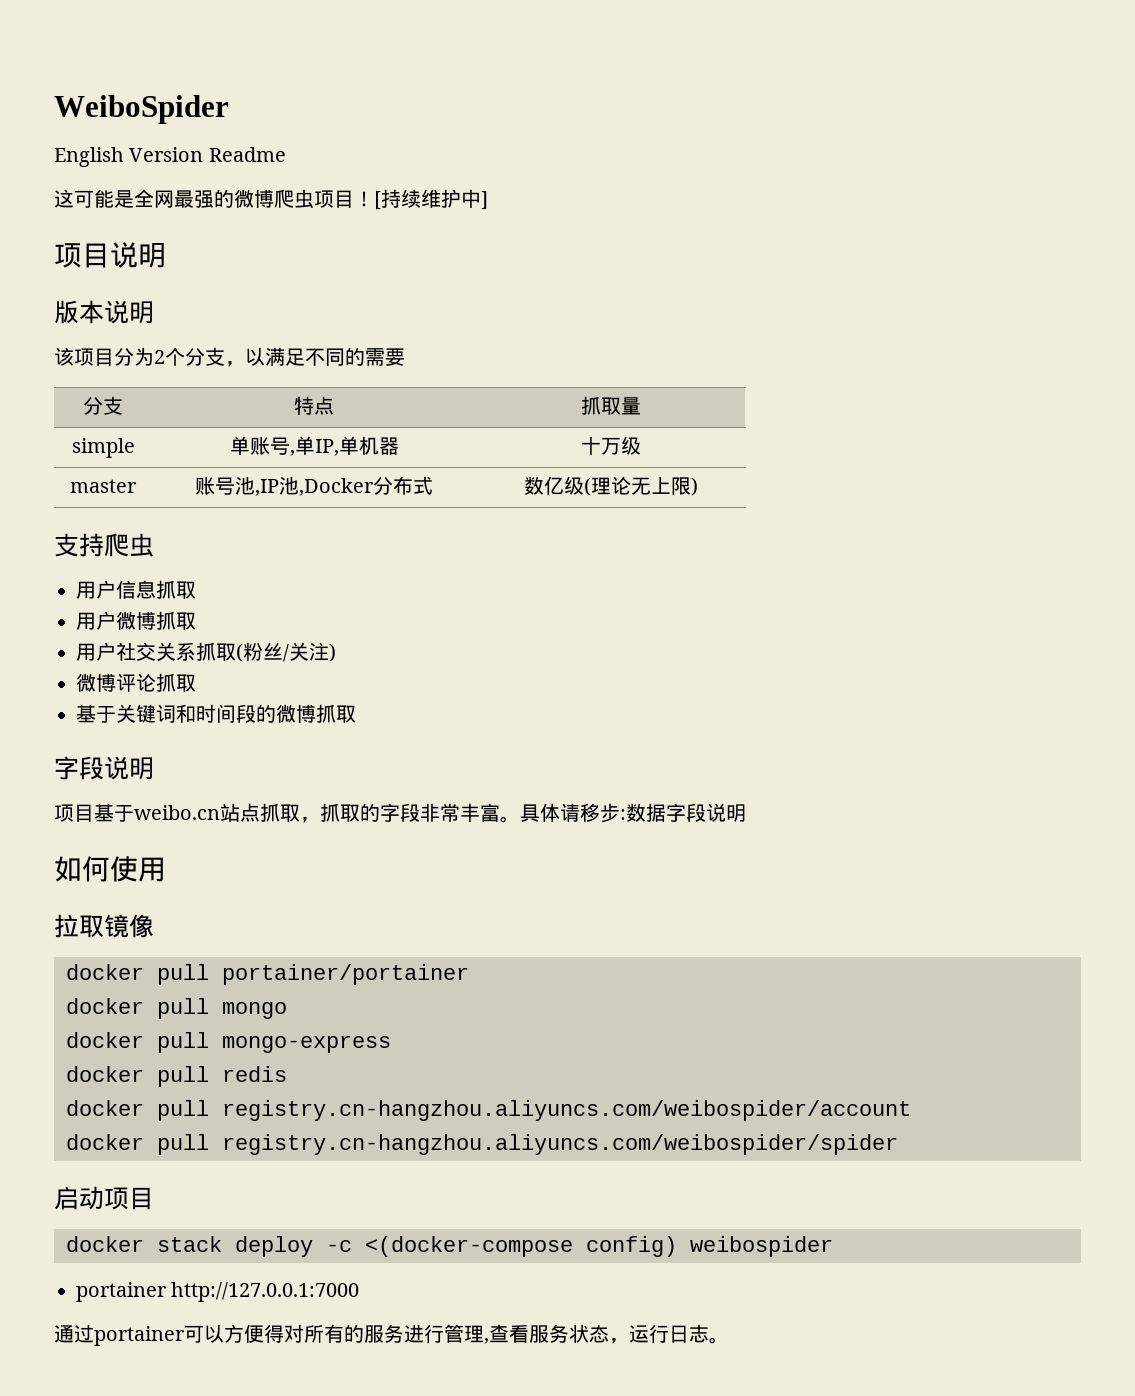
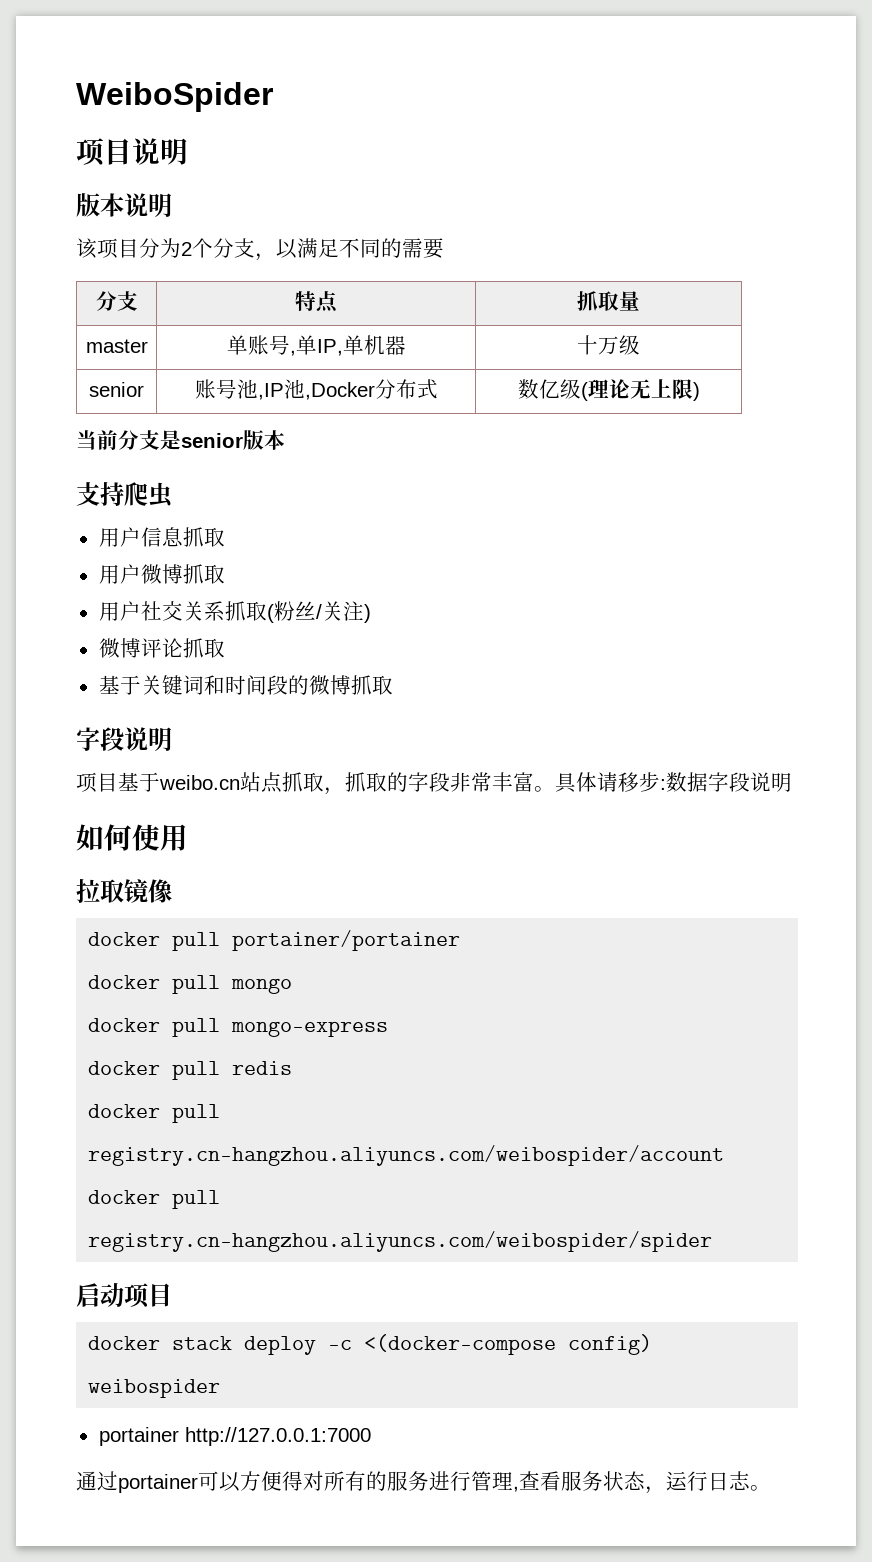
[54,147,286,167] [54,189,488,210] // English Version Readme // 这可能是全网最强的微博爬虫项目！[持续维护中] -> (273, 97) none
[71,438,135,458] simple -> [85,339,148,353] master
[70,479,137,493] master -> [89,382,144,397] senior
(698, 486) none -> [76,430,285,450] // 当前分支是senior版本

